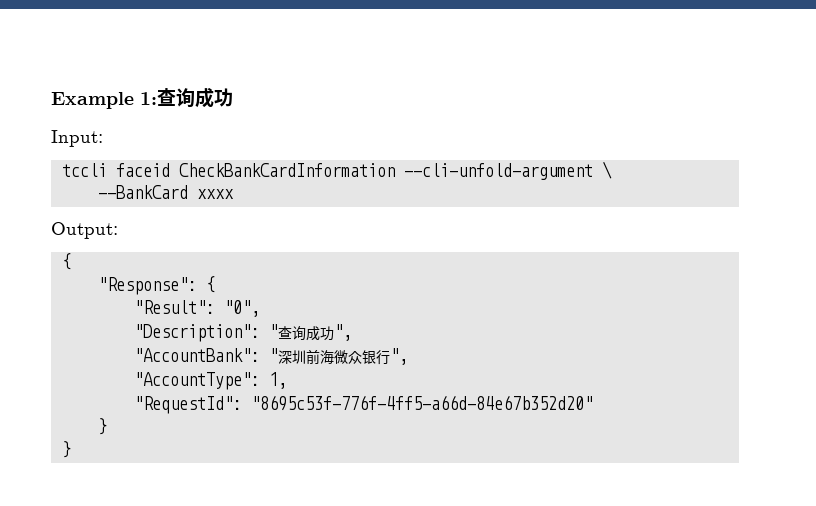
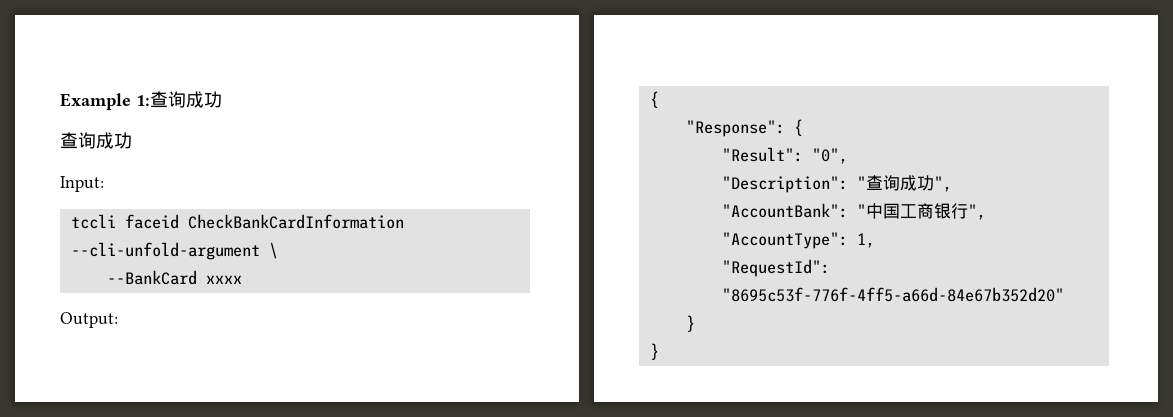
(233, 97) none -> [60,132,132,149] // 查询成功
[278,349,363,365] 深圳前海微众 -> [865,203,934,219] 中国工商

